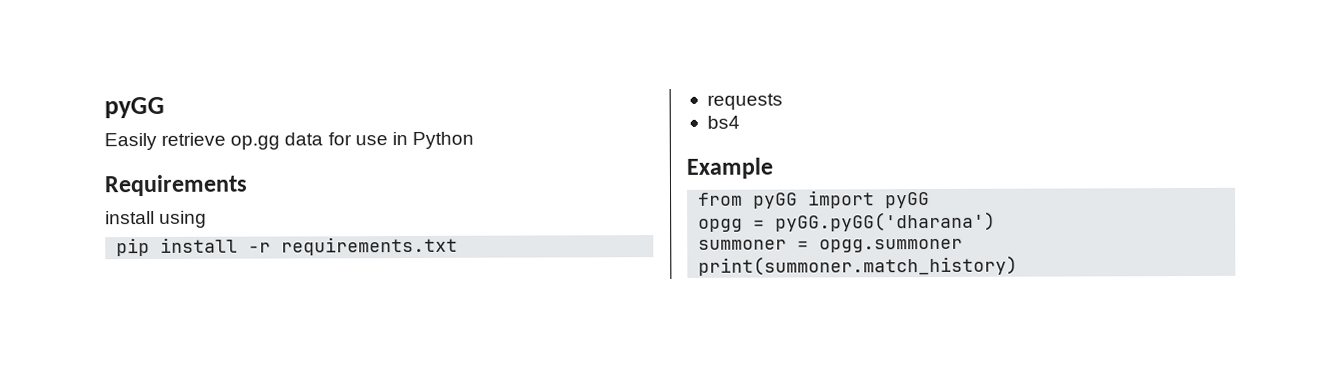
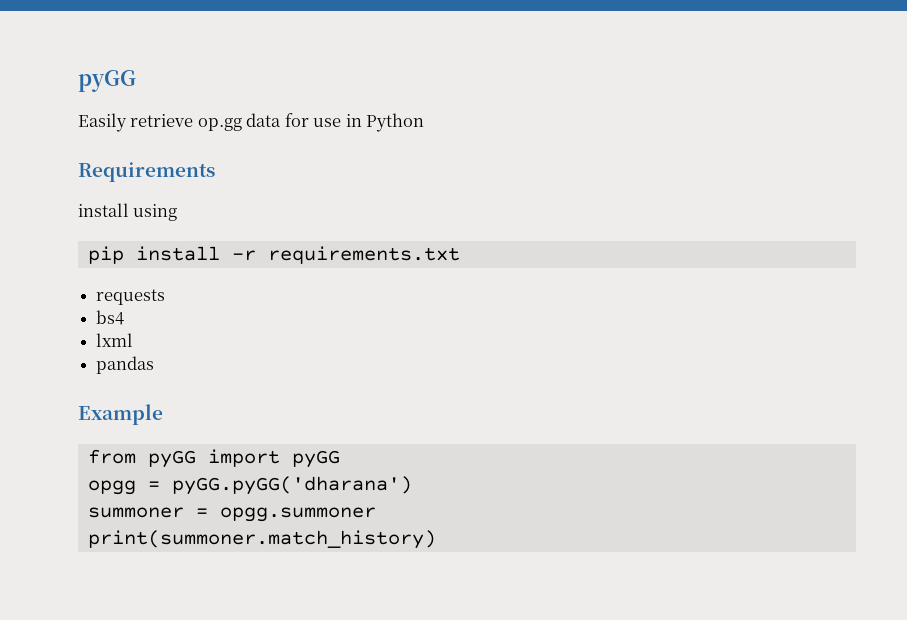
(740, 122) none -> [96,333,134,347] [96,356,155,374] // lxml // pandas

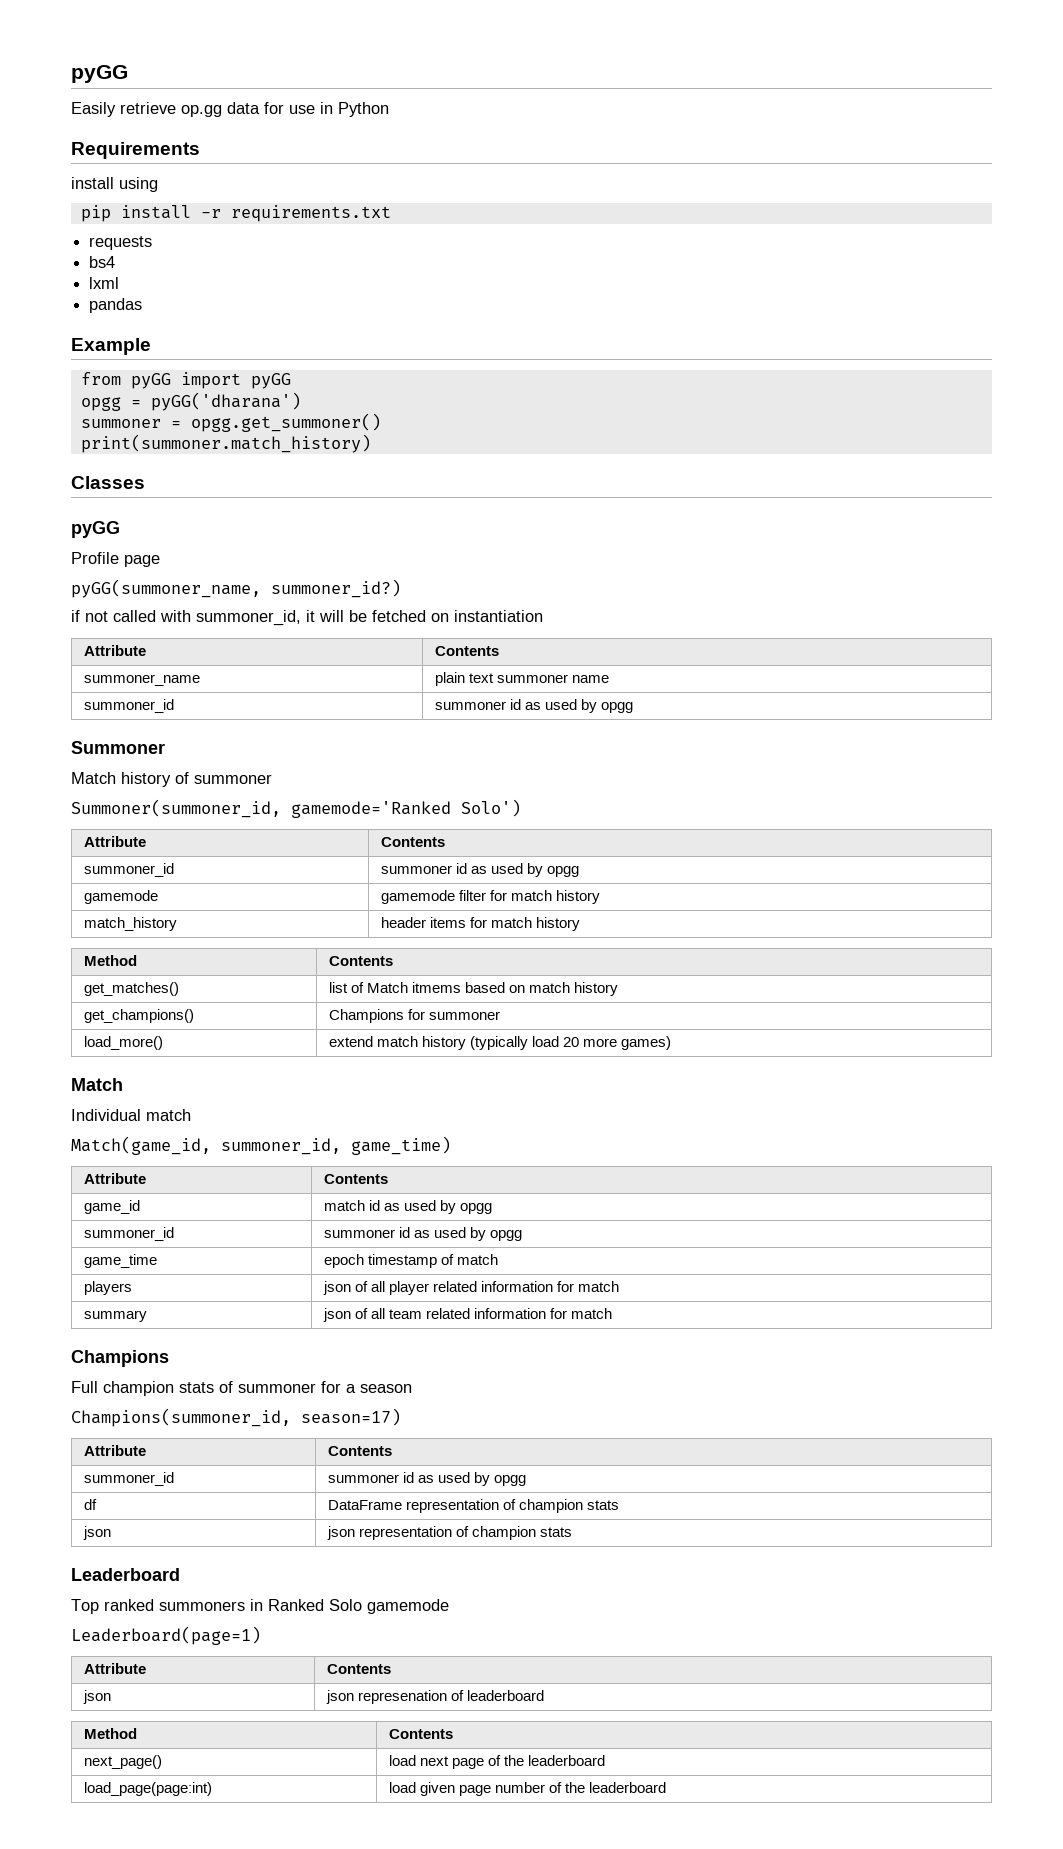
[171,476,412,495] pyGG.pyGG('dharana') -> [150,392,301,411] pyGG('dharana')
[219,507,376,522] opgg.summoner -> [190,413,381,432] opgg.get_summoner()
(436, 539) none -> [71,476,145,489] [71,521,120,538] [71,552,160,567] [71,579,401,598] [71,610,543,626] [84,645,147,656] [435,646,500,656] [84,674,201,686] [435,672,610,686] [84,699,175,713] [435,699,634,713] [71,741,165,754] [71,772,272,787] [71,799,521,818] [84,836,147,847] [381,837,446,847] [84,863,175,877] [381,863,580,877] [84,890,159,904] [381,890,601,904] [84,917,178,931] [381,917,581,931] [84,955,138,966] [329,956,394,966] [84,982,180,996] [329,982,619,996] [84,1009,195,1023] [329,1009,501,1023] [84,1036,164,1050] [329,1036,672,1050] [71,1078,123,1091] [71,1109,191,1121] [71,1136,451,1155] [84,1173,147,1184] [324,1174,389,1184] [84,1200,141,1214] [324,1200,493,1214] [84,1227,175,1241] [324,1227,523,1241] [84,1254,158,1268] [324,1254,499,1268] [84,1281,133,1295] [323,1281,620,1295] [84,1310,148,1322] [323,1308,613,1322] [71,1350,169,1367] [71,1381,412,1396] [71,1408,401,1427] [84,1445,147,1456] [328,1446,393,1456] [84,1472,175,1486] [328,1472,527,1486] [84,1499,98,1510] [328,1499,620,1513] [83,1526,112,1540] [327,1526,573,1540] [71,1568,180,1581] [71,1599,449,1614] [71,1626,261,1645] [84,1663,147,1674] [327,1664,392,1674] [83,1690,112,1704] [326,1690,545,1704] [84,1728,138,1739] [389,1729,454,1739] [84,1755,163,1769] [389,1755,606,1769] [84,1782,213,1796] [389,1782,667,1796] // Classes // pyGG // Profile page // pyGG(summoner_name, summoner_id?) // if not called with summoner_id, it will be fetched on instantiation // Attribute | Contents // summoner_name | plain text summoner name // summoner_id | summoner id as used by opgg // Summoner // Match history of summoner // Summoner(summoner_id, gamemode='Ranked Solo') // Attribute | Contents // summoner_id | summoner id as used by opgg // gamemode | gamemode filter for match history // match_history | header items for match history // Method | Contents // get_matches() | list of Match itmems based on match history // get_champions() | Champions for summoner // load_more() | extend match history (typically load 20 more games) // Match // Individual match // Match(game_id, summoner_id, game_time) // Attribute | Contents // game_id | match id as used by opgg // summoner_id | summoner id as used by opgg // game_time | epoch timestamp of match // players | json of all player related information for match // summary | json of all team related information for match // Champions // Full champion stats of summoner for a season // Champions(summoner_id, season=17) // Attribute | Contents // summoner_id | summoner id as used by opgg // df | DataFrame representation of champion stats // json | json representation of champion stats // Leaderboard // Top ranked summoners in Ranked Solo gamemode // Leaderboard(page=1) // Attribute | Contents // json | json represenation of leaderboard // Method | Contents // next_page() | load next page of the leaderboard // load_page(page:int) | load given page number of the leaderboard

